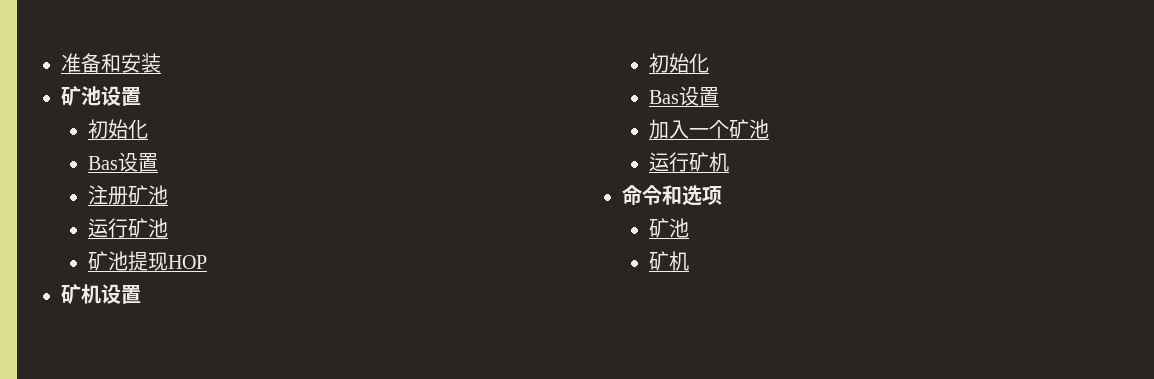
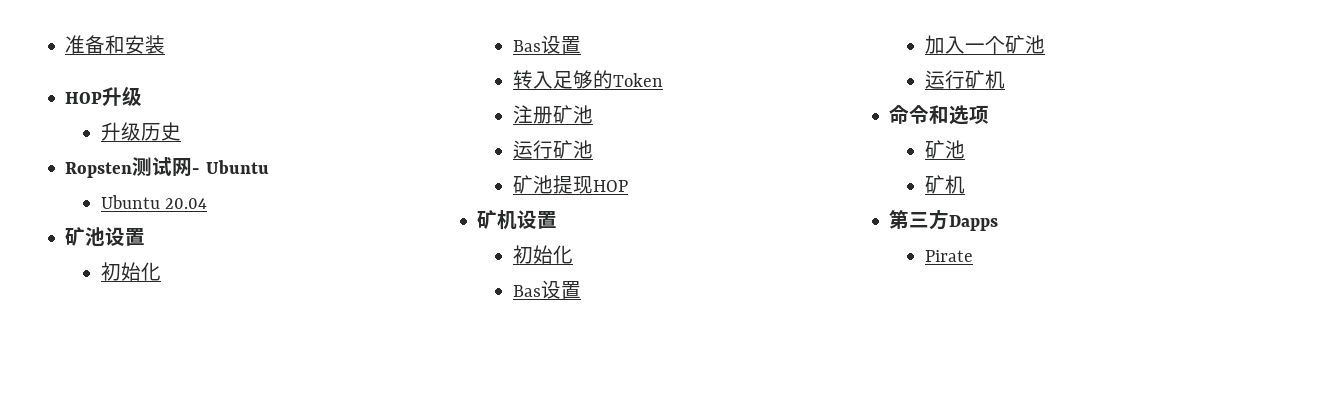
(161, 63) none -> [65,86,143,106] [100,122,181,141] [65,157,269,178] [100,195,208,209] // HOP升级 // 升级历史 // Ropsten测试网- Ubuntu // Ubuntu 20.04
(159, 162) none -> [512,70,663,89] // 转入足够的Token
(690, 261) none -> [889,209,999,231] [924,250,973,262] // 第三方Dapps // Pirate

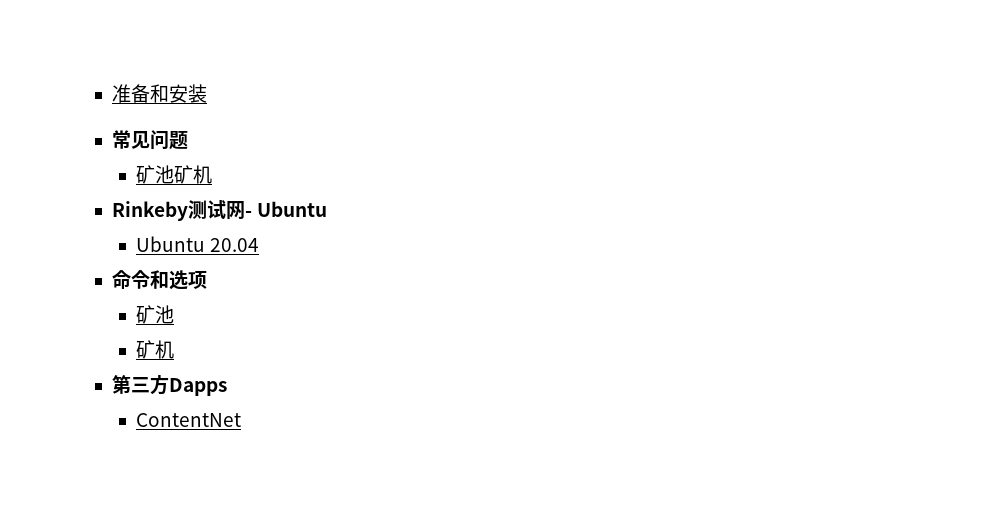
[65,86,143,106] [100,122,181,141] [65,162,133,178] HOP升级 // 升级历史 // Ropsten -> [111,130,188,150] [135,165,212,184] [111,201,188,221] 常见问题 // 矿池矿机 // Rinkeby
[65,227,146,246] [100,262,161,281] [512,35,581,54] [512,70,663,89] [512,105,593,124] [512,140,593,159] [512,175,628,194] [477,210,558,230] [512,245,573,264] [512,280,581,299] [924,35,1045,54] [924,70,1005,89] // 矿池设置 // 初始化 // Bas设置 // 转入足够的Token // 注册矿池 // 运行矿池 // 矿池提现HOP // 矿机设置 // 初始化 // Bas设置 // 加入一个矿池 // 运行矿机 -> (259, 245) none
[924,250,973,262] Pirate -> [135,413,241,427] ContentNet

